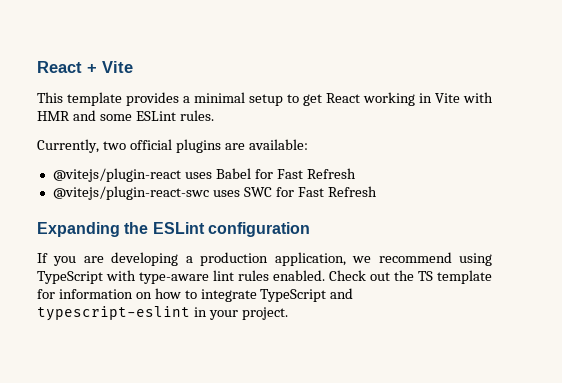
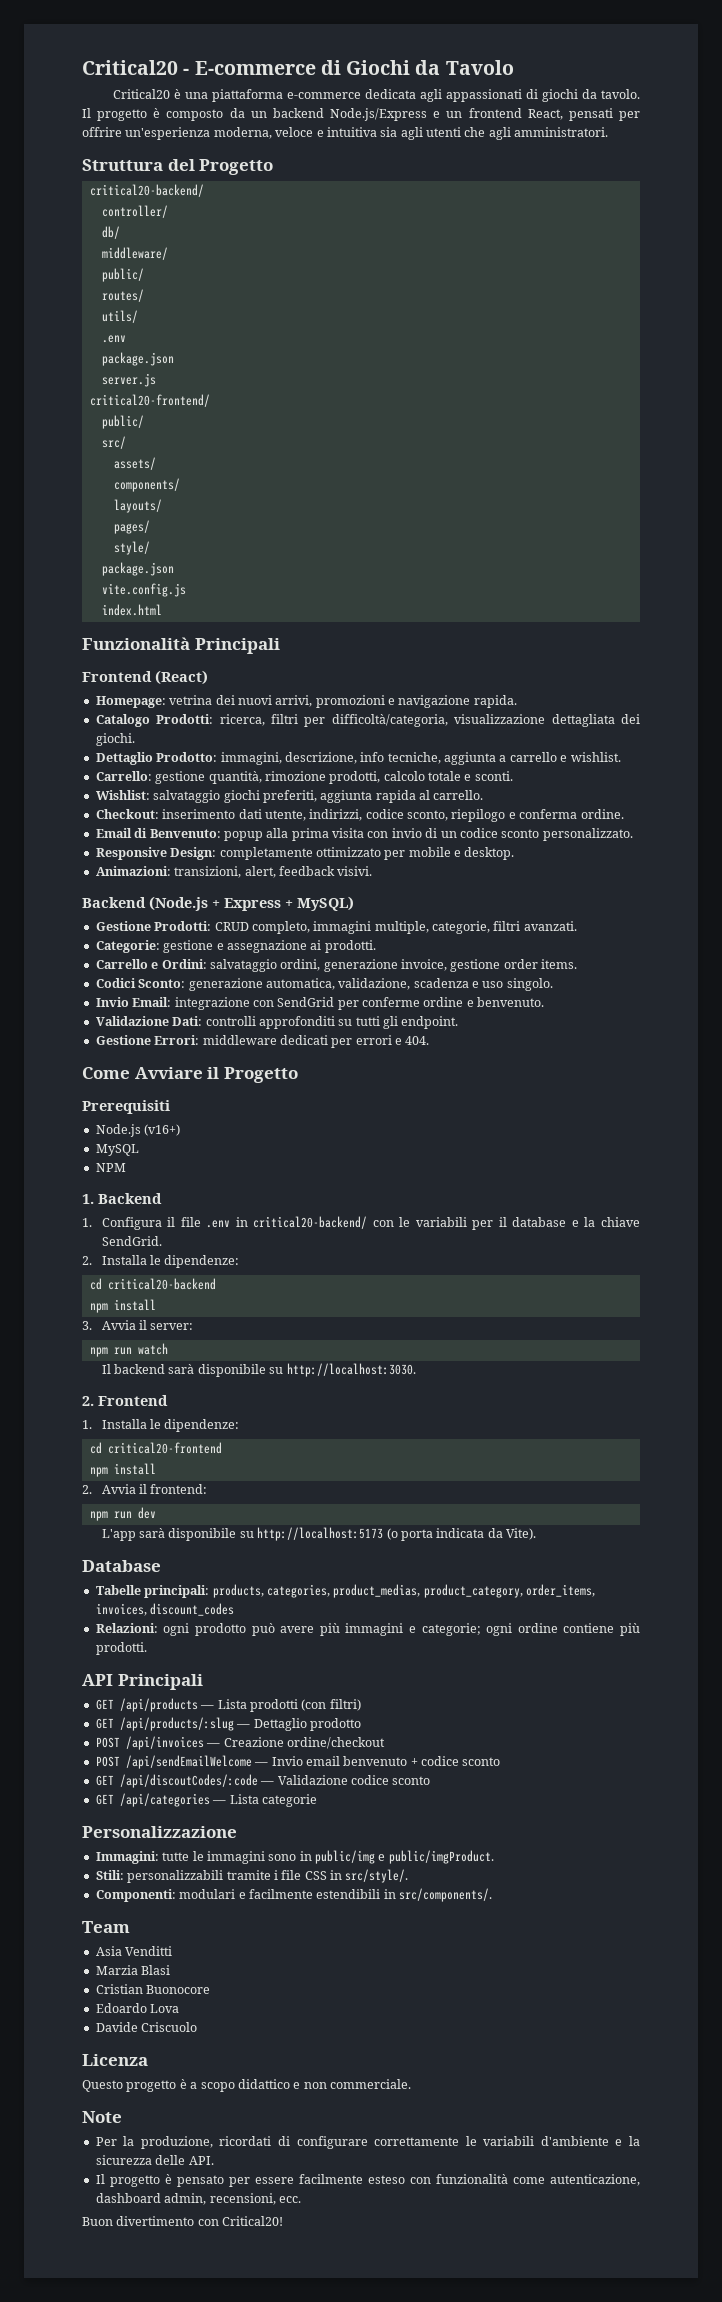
[37,61,133,73] [37,92,493,106] [37,110,214,121] [37,139,308,153] [52,168,356,182] [52,186,377,200] [37,222,310,237] [37,252,493,266] [37,270,492,284] [37,288,354,302] [37,306,288,321] React + Vite // This template provides a minimal setup to get React working in Vite with HMR and some ESLint rules. // Currently, two official plugins are available: // @vitejs/plugin-react uses Babel for Fast Refresh // @vitejs/plugin-react-swc uses SWC for Fast Refresh // Expanding the ESLint configuration // If you are developing a production application, we recommend using TypeScript with type-aware lint rules enabled. Check out the TS template for information on how to integrate TypeScript and typescript-eslint in your project. -> [82,60,514,75] [112,89,640,102] [82,108,640,121] [82,127,609,140] [82,159,274,175] [89,184,204,197] [101,205,168,218] [101,226,120,239] [101,247,168,260] [101,268,144,282] [101,289,144,302] [101,310,138,323] [101,335,126,343] [101,352,174,366] [101,373,156,387] [89,394,210,407] [101,415,144,429] [101,436,126,449] [113,457,156,470] [113,478,180,492] [113,499,162,513] [113,520,150,534] [113,541,150,555] [101,562,174,576] [101,583,186,597] [101,604,162,616] [82,637,280,654] [82,670,208,685] [95,695,517,708] [95,714,640,727] [95,733,135,746] [95,752,621,765] [95,771,513,784] [95,790,484,803] [95,809,624,822] [95,828,633,841] [95,847,515,860] [95,866,373,878] [82,896,354,911] [95,921,577,934] [95,940,376,953] [95,959,578,972] [95,978,553,991] [95,997,545,1010] [95,1016,459,1029] [95,1035,430,1048] [82,1067,298,1083] [82,1100,170,1114] [95,1124,181,1137] [95,1144,139,1156] [95,1163,126,1172] [82,1193,162,1204] [82,1216,640,1230] [101,1236,162,1246] [82,1255,240,1268] [89,1278,216,1290] [89,1299,156,1313] [82,1320,194,1330] [89,1343,168,1357] [101,1363,416,1377] [82,1395,168,1406] [82,1419,240,1432] [89,1442,222,1454] [89,1463,156,1477] [82,1484,208,1494] [89,1507,156,1521] [101,1527,537,1541] [82,1560,161,1572] [95,1584,595,1598] [95,1603,235,1616] [95,1623,641,1636] [95,1642,147,1655] [82,1674,203,1690] [95,1698,361,1712] [95,1717,361,1731] [95,1736,385,1750] [95,1755,501,1769] [95,1774,431,1788] [95,1793,317,1807] [82,1826,237,1838] [95,1850,494,1864] [95,1869,409,1883] [95,1888,492,1902] [82,1921,130,1933] [95,1946,173,1956] [95,1965,171,1975] [95,1984,211,1994] [95,2003,180,2013] [95,2022,198,2032] [82,2054,148,2066] [82,2079,411,2092] [82,2111,122,2123] [95,2136,640,2149] [95,2155,214,2165] [95,2174,640,2187] [95,2193,301,2205] [82,2216,284,2226] Critical20 - E-commerce di Giochi da Tavolo // Critical20 è una piattaforma e-commerce dedicata agli appassionati di giochi da tavolo. Il progetto è composto da un backend Node.js/Express e un frontend React, pensati per offrire un'esperienza moderna, veloce e intuitiva sia agli utenti che agli amministratori. // Struttura del Progetto // critical20-backend/ // controller/ // db/ // middleware/ // public/ // routes/ // utils/ // .env // package.json // server.js // critical20-frontend/ // public/ // src/ // assets/ // components/ // layouts/ // pages/ // style/ // package.json // vite.config.js // index.html // Funzionalità Principali // Frontend (React) // Homepage: vetrina dei nuovi arrivi, promozioni e navigazione rapida. // Catalogo Prodotti: ricerca, filtri per difficoltà/categoria, visualizzazione dettagliata dei giochi. // Dettaglio Prodotto: immagini, descrizione, info tecniche, aggiunta a carrello e wishlist. // Carrello: gestione quantità, rimozione prodotti, calcolo totale e sconti. // Wishlist: salvataggio giochi preferiti, aggiunta rapida al carrello. // Checkout: inserimento dati utente, indirizzi, codice sconto, riepilogo e conferma ordine. // Email di Benvenuto: popup alla prima visita con invio di un codice sconto personalizzato. // Responsive Design: completamente ottimizzato per mobile e desktop. // Animazioni: transizioni, alert, feedback visivi. // Backend (Node.js + Express + MySQL) // Gestione Prodotti: CRUD completo, immagini multiple, categorie, filtri avanzati. // Categorie: gestione e assegnazione ai prodotti. // Carrello e Ordini: salvataggio ordini, generazione invoice, gestione order items. // Codici Sconto: generazione automatica, validazione, scadenza e uso singolo. // Invio Email: integrazione con SendGrid per conferme ordine e benvenuto. // Validazione Dati: controlli approfonditi su tutti gli endpoint. // Gestione Errori: middleware dedicati per errori e 404. // Come Avviare il Progetto // Prerequisiti // Node.js (v16+) // MySQL // NPM // 1. Backend // 1. Configura il file .env in critical20-backend/ con le variabili per il database e la chiave SendGrid. // 2. Installa le dipendenze: // cd critical20-backend // npm install // 3. Avvia il server: // npm run watch // Il backend sarà disponibile su http://localhost:3030. // 2. Frontend // 1. Installa le dipendenze: // cd critical20-frontend // npm install // 2. Avvia il frontend: // npm run dev // L'app sarà disponibile su http://localhost:5173 (o porta indicata da Vite). // Database // Tabelle principali: products, categories, product_medias, product_category, order_items, invoices, discount_codes // Relazioni: ogni prodotto può avere più immagini e categorie; ogni ordine contiene più prodotti. // API Principali // GET /api/products — Lista prodotti (con filtri) // GET /api/products/:slug — Dettaglio prodotto // POST /api/invoices — Creazione ordine/checkout // POST /api/sendEmailWelcome — Invio email benvenuto + codice sconto // GET /api/discoutCodes/:code — Validazione codice sconto // GET /api/categories — Lista categorie // Personalizzazione // Immagini: tutte le immagini sono in public/img e public/imgProduct. // Stili: personalizzabili tramite i file CSS in src/style/. // Componenti: modulari e facilmente estendibili in src/components/. // Team // Asia Venditti // Marzia Blasi // Cristian Buonocore // Edoardo Lova // Davide Criscuolo // Licenza // Questo progetto è a scopo didattico e non commerciale. // Note // Per la produzione, ricordati di configurare correttamente le variabili d'ambiente e la sicurezza delle API. // Il progetto è pensato per essere facilmente esteso con funzionalità come autenticazione, dashboard admin, recensioni, ecc. // Buon divertimento con Critical20!

